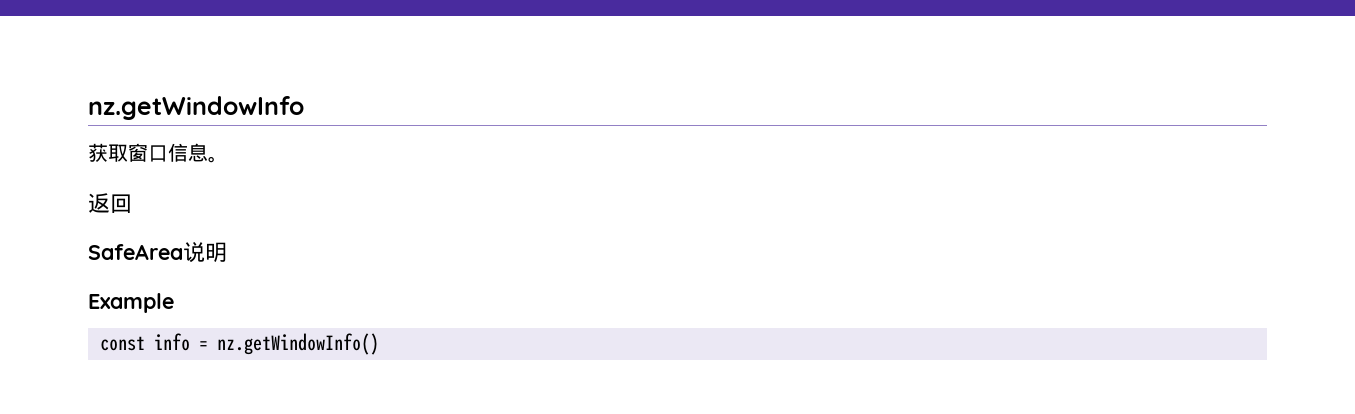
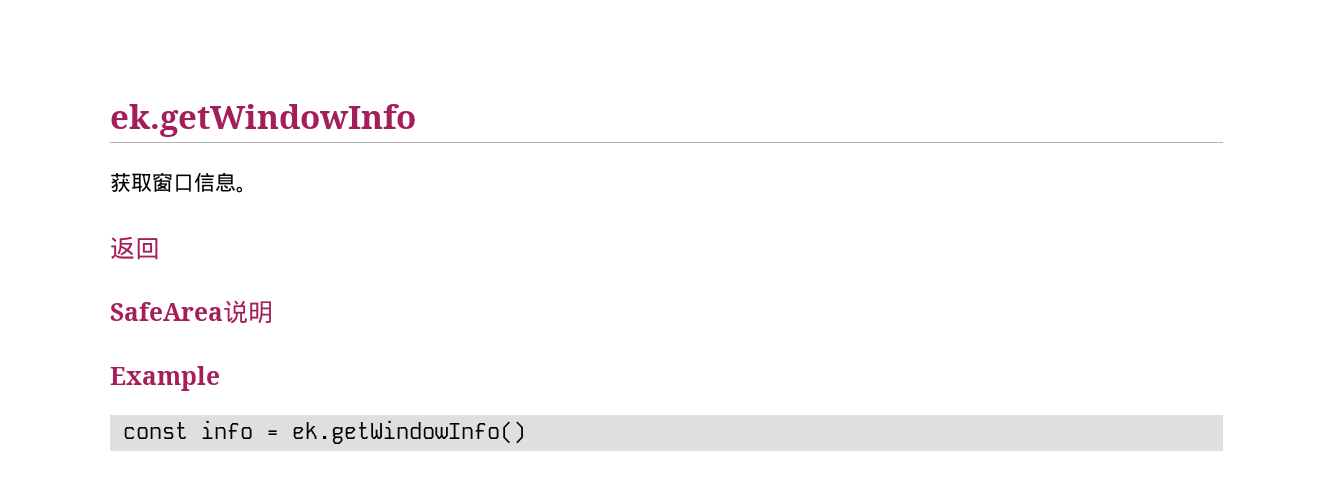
[88,96,304,120] nz.getWindowInfo -> [110,104,416,137] ek.getWindowInfo
[217,333,379,355] nz.getWindowInfo() -> [291,420,526,444] ek.getWindowInfo()

